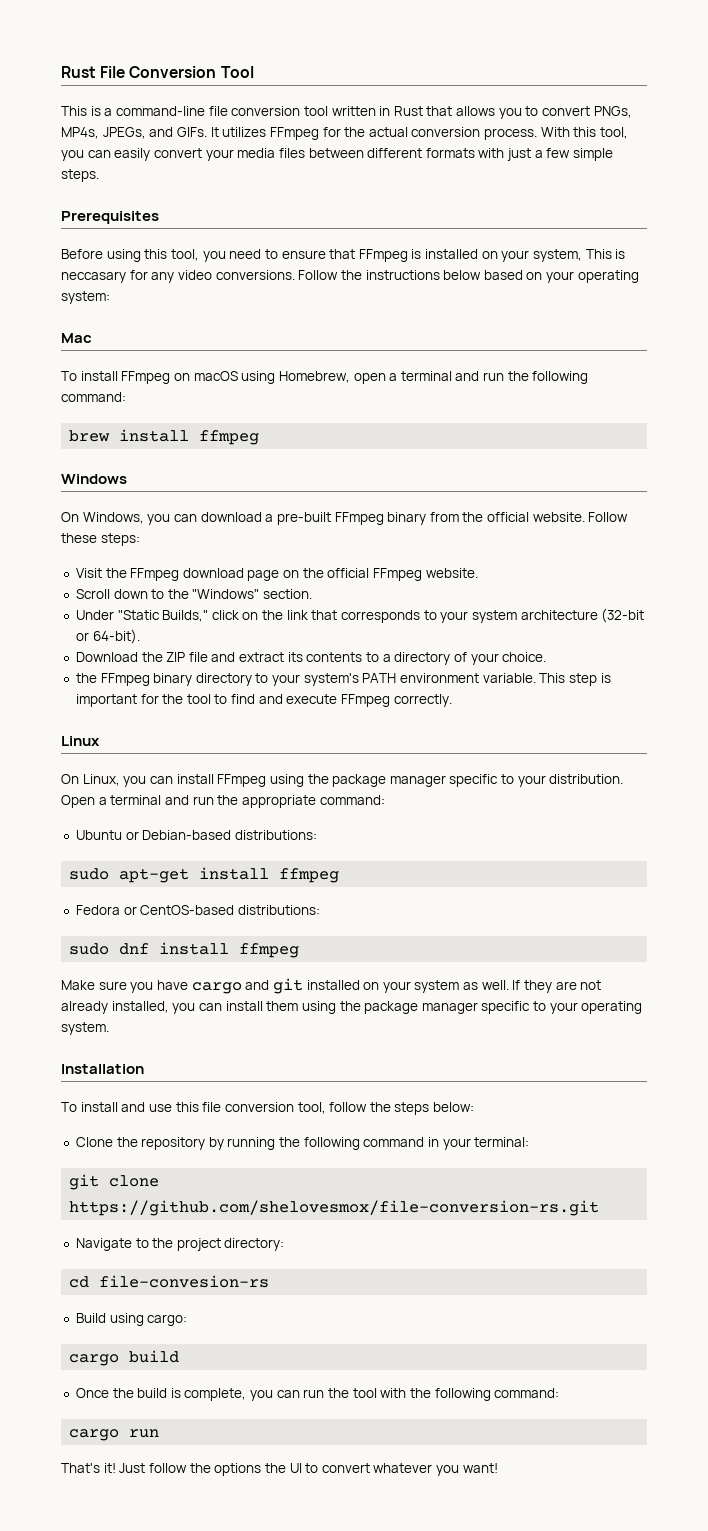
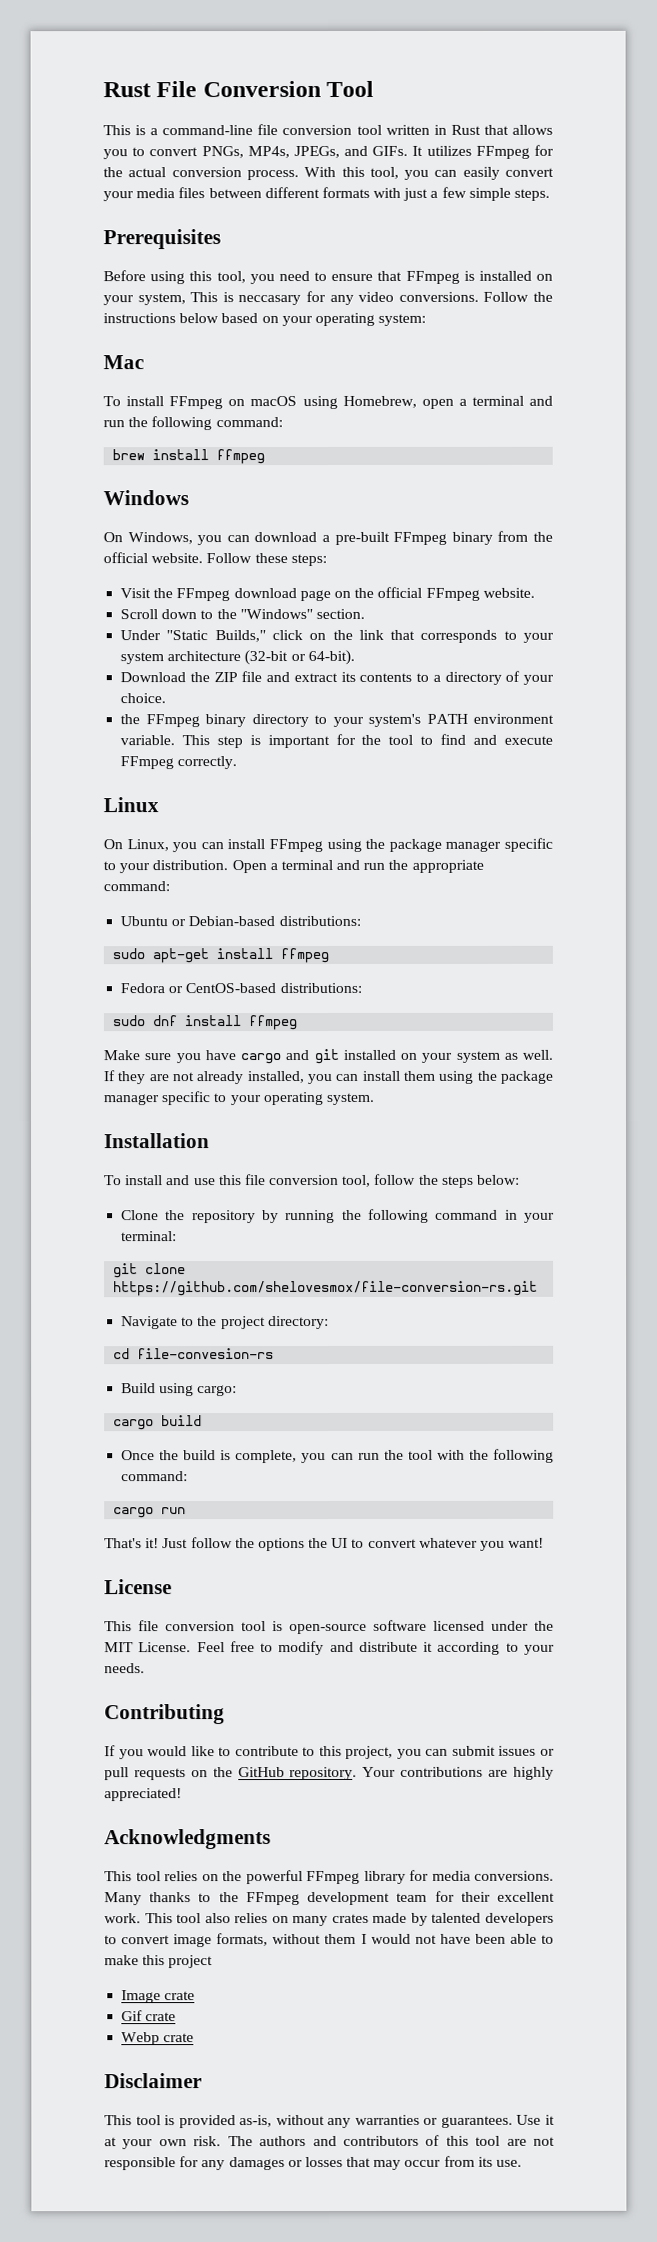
(498, 1468) none -> [104,1579,172,1595] [104,1619,554,1635] [104,1641,555,1656] [104,1663,145,1674] [104,1704,225,1725] [104,1745,555,1760] [104,1766,554,1781] [104,1788,182,1802] [104,1829,271,1850] [104,1869,554,1885] [104,1890,555,1906] [104,1912,554,1927] [104,1933,554,1948] [104,1955,214,1969] [121,1990,196,2004] [121,2010,177,2022] [121,2032,195,2046] [104,2073,202,2089] [104,2114,555,2129] [104,2134,555,2150] [104,2155,523,2171] // License // This file conversion tool is open-source software licensed under the MIT License. Feel free to modify and distribute it according to your needs. // Contributing // If you would like to contribute to this project, you can submit issues or pull requests on the GitHub repository. Your contributions are highly appreciated! // Acknowledgments // This tool relies on the powerful FFmpeg library for media conversions. Many thanks to the FFmpeg development team for their excellent work. This tool also relies on many crates made by talented developers to convert image formats, without them I would not have been able to make this project // Image crate // Gif crate // Webp crate // Disclaimer // This tool is provided as-is, without any warranties or guarantees. Use it at your own risk. The authors and contributors of this tool are not responsible for any damages or losses that may occur from its use.

